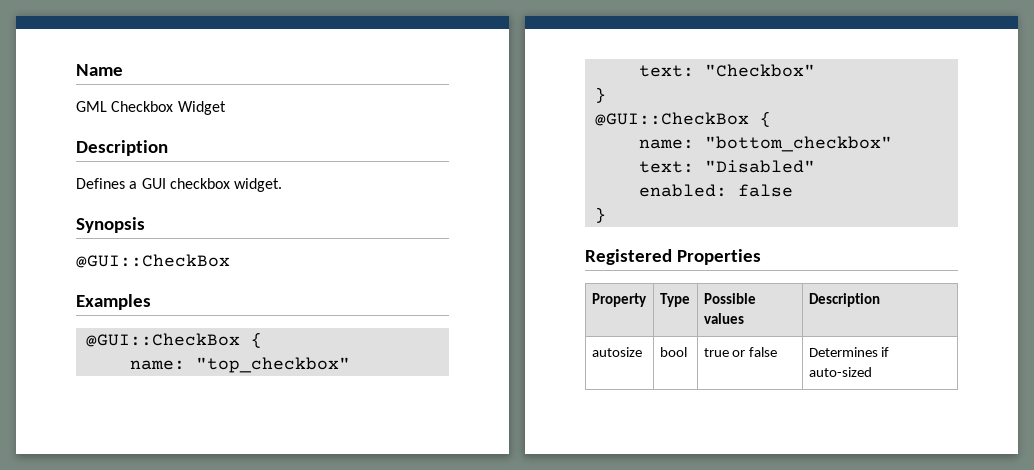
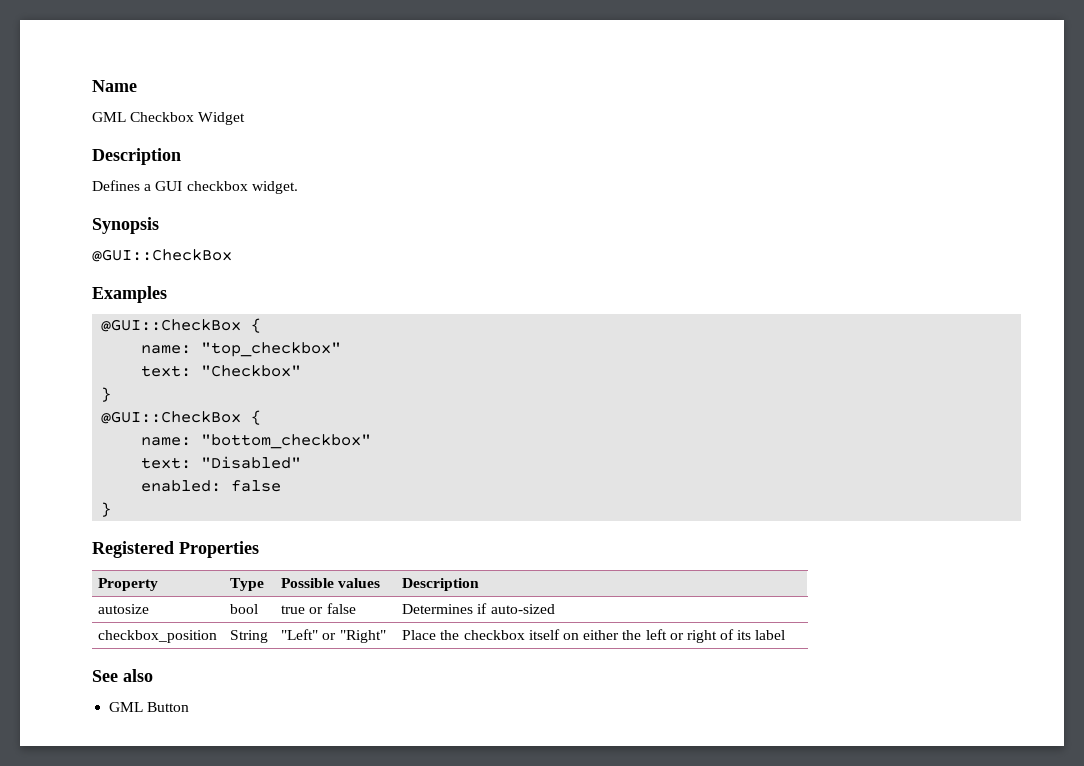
(872, 372) none -> [98,630,218,643] [230,630,269,643] [281,629,386,643] [402,629,786,643] [92,669,153,682] [109,702,190,712] // checkbox_position | String | "Left" or "Right" | Place the checkbox itself on either the left or right of its label // See also // GML Button

